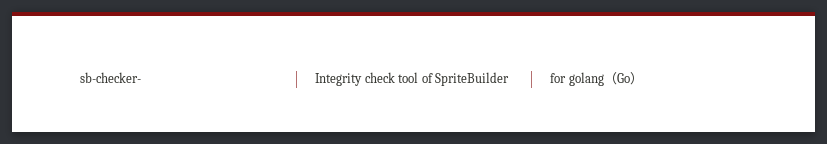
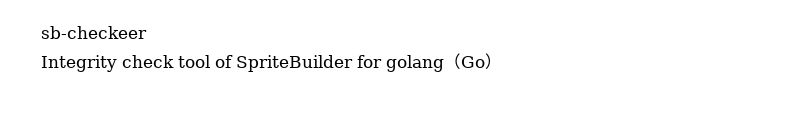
[80,72,141,83] sb-checker- -> [41,26,147,39] sb-checkeer

